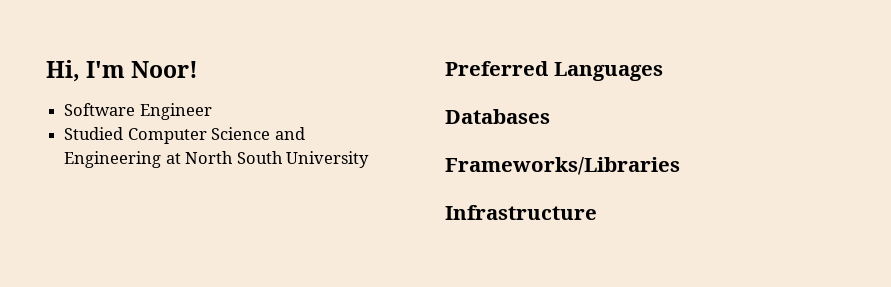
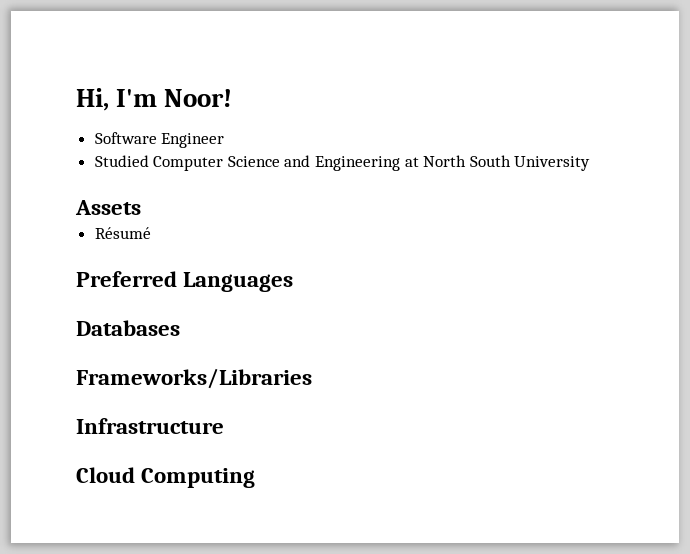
(369, 159) none -> [75,200,141,215] [94,227,151,239] // Assets // Résumé
(597, 212) none -> [76,467,256,488] // Cloud Computing

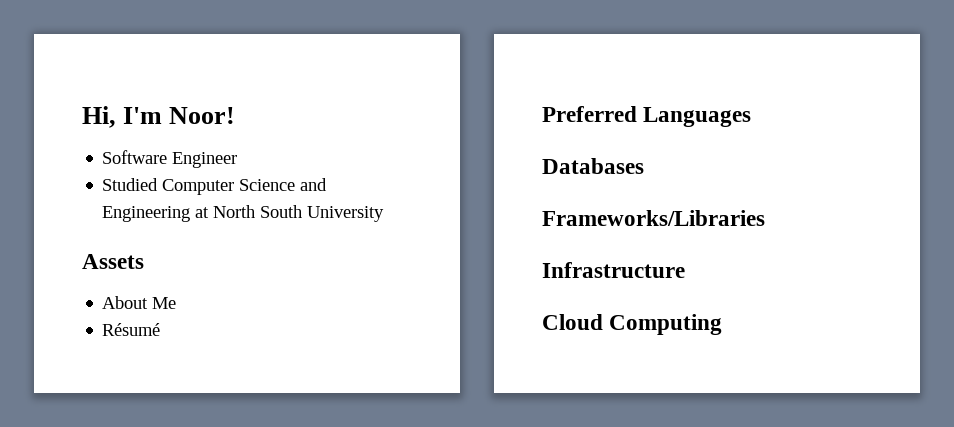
(141, 207) none -> [102,296,177,309] // About Me

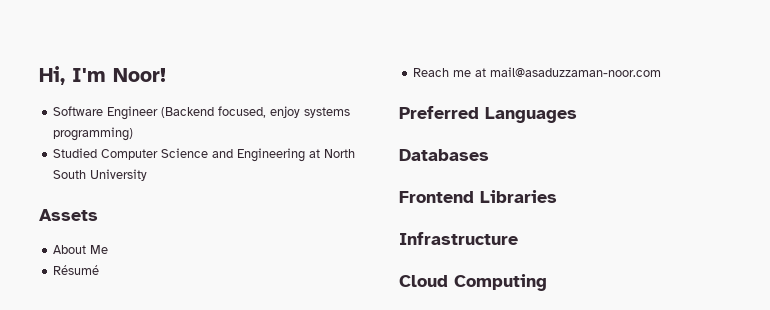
(238, 160) none -> [161,106,351,118] [53,127,134,141] (Backend focused, enjoy systems programming)
(161, 329) none -> [413,67,662,77] // Reach me at mail@asaduzzaman-noor.com
[542,210,765,226] Frameworks/Libraries -> [399,190,557,203] Frontend Libraries

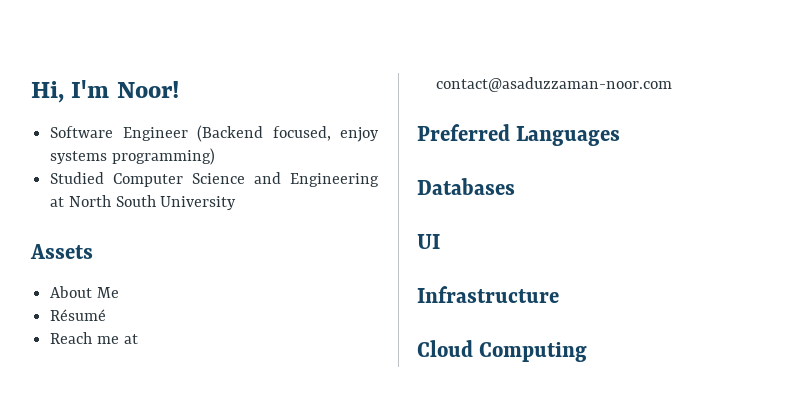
[490,67,662,77] mail@asaduzzaman-noor.com -> [436,77,673,92] contact@asaduzzaman-noor.com
[399,190,557,203] Frontend Libraries -> [417,234,440,249] UI

